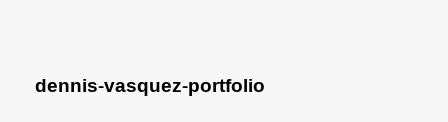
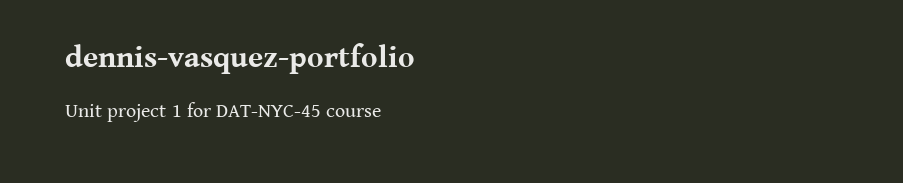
(265, 87) none -> [65,102,382,122] // Unit project 1 for DAT-NYC-45 course

